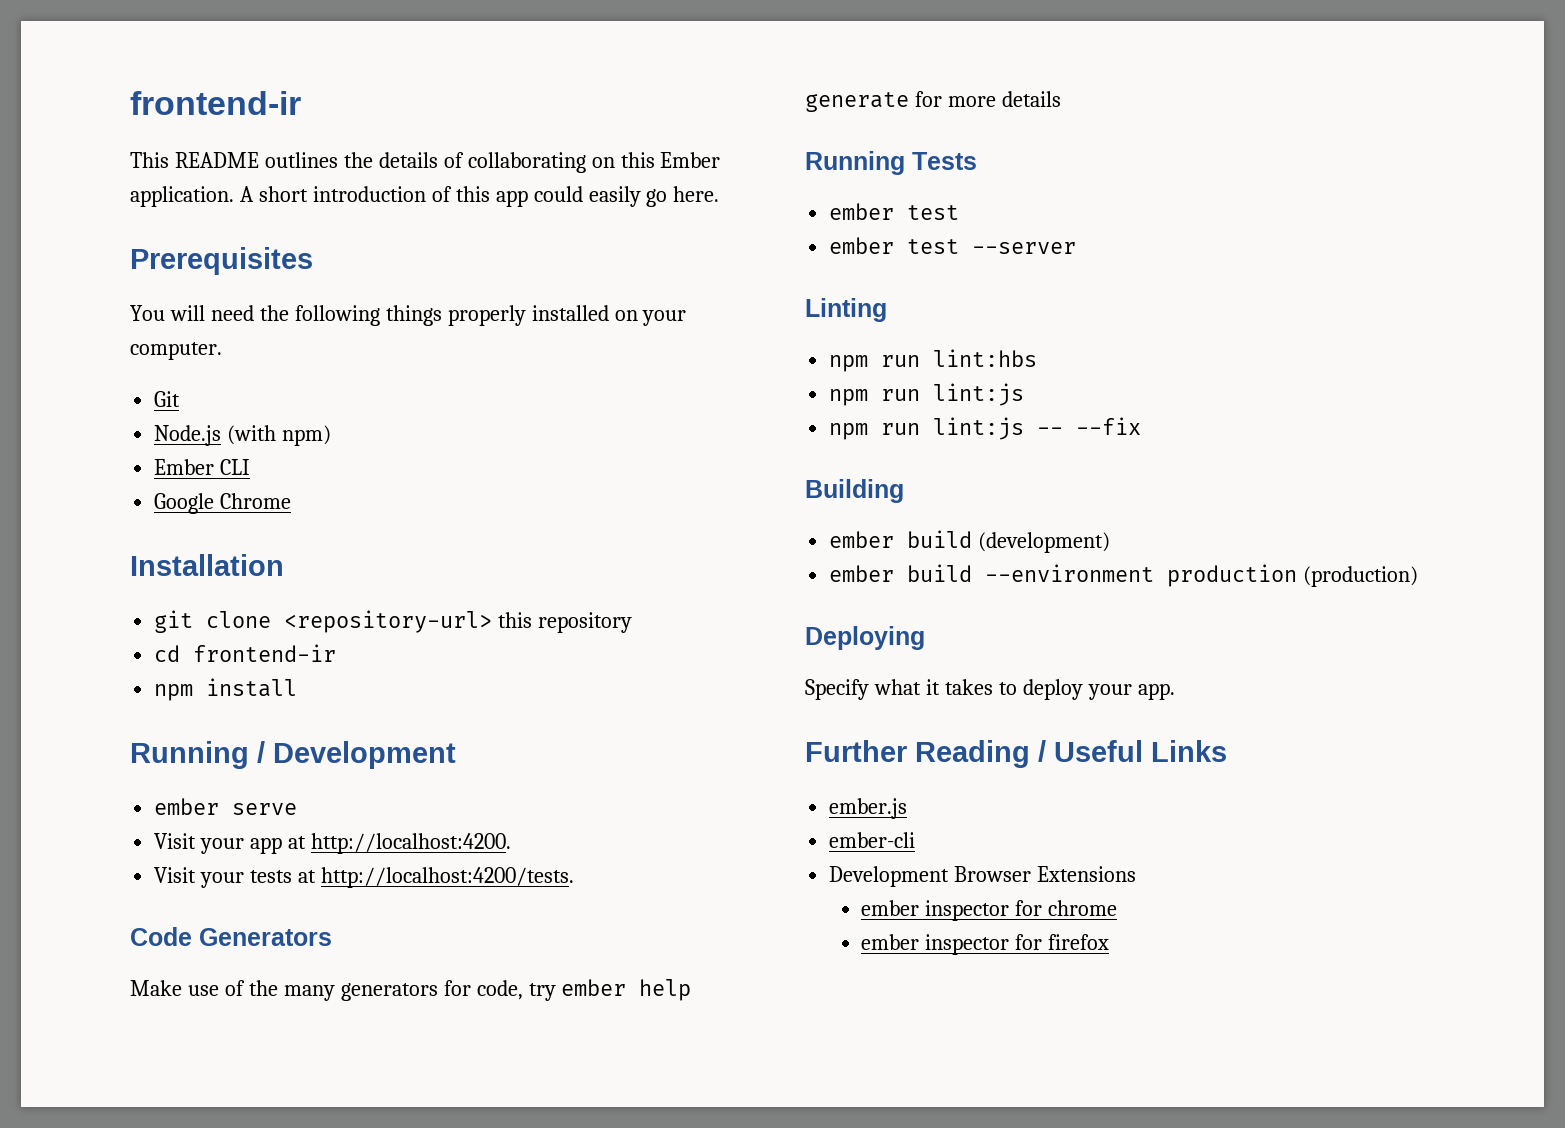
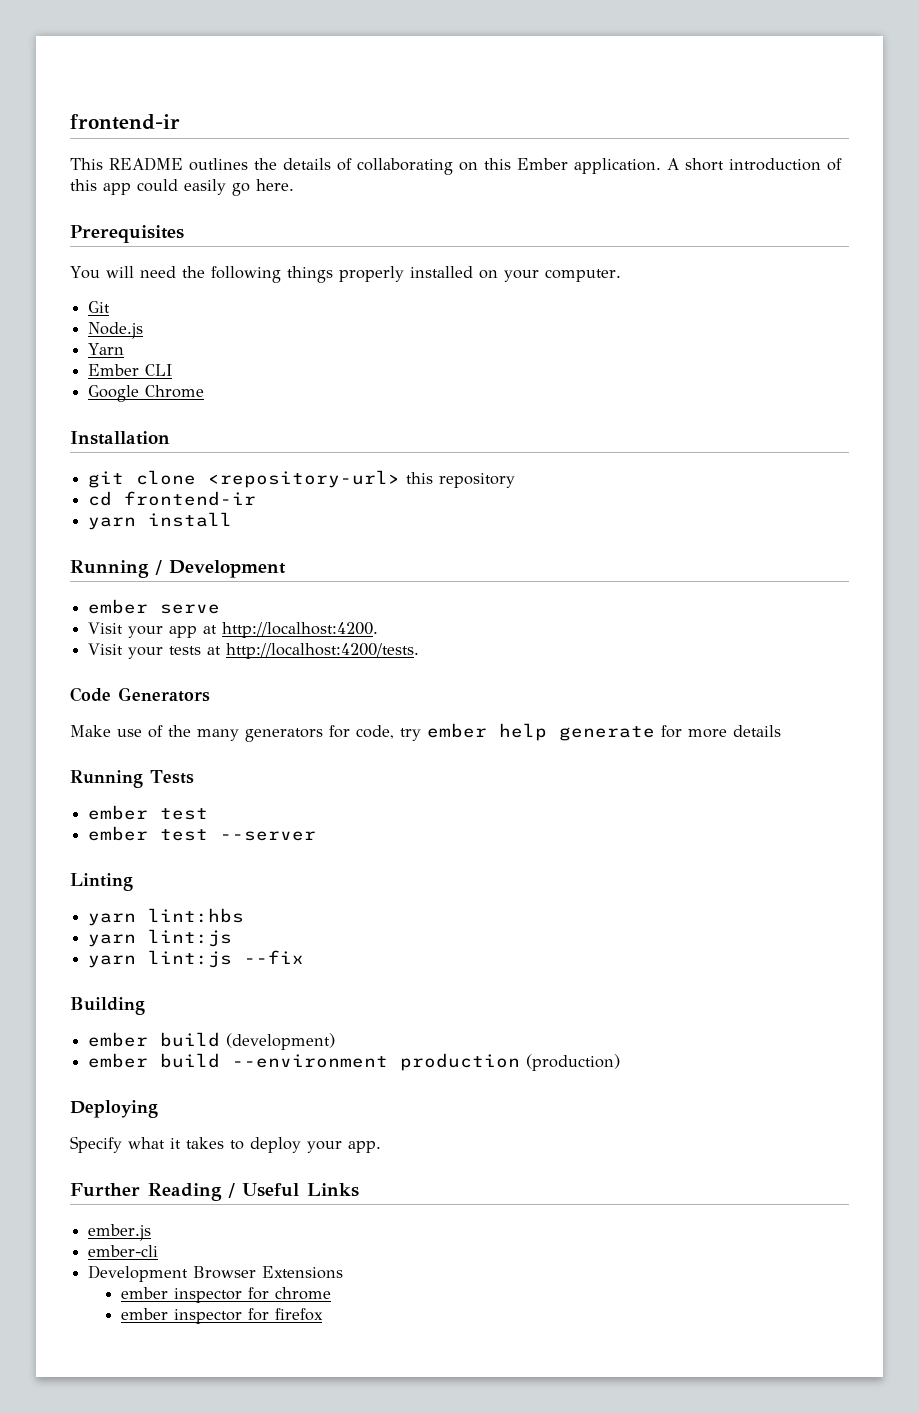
[227,425,332,446] (with npm) -> [88,343,125,355] // Yarn
[154,684,194,701] npm -> [88,517,137,530] yarn
[829,355,921,372] npm run -> [88,913,137,926] yarn
[829,389,921,406] npm run -> [88,934,137,947] yarn
[829,417,1064,440] npm run lint:js -- -> [88,950,233,968] yarn lint:js

